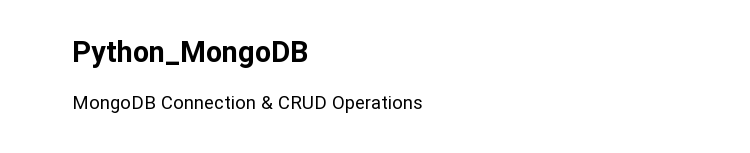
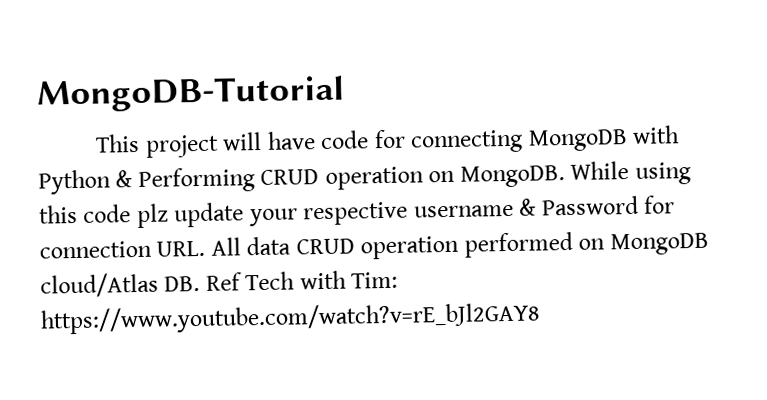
[72,40,308,68] [72,96,423,113] Python_MongoDB // MongoDB Connection & CRUD Operations -> [37,75,345,113] [95,125,681,158] [38,161,691,195] [39,195,676,229] [39,231,709,260] [40,270,399,298] [40,301,541,335] MongoDB-Tutorial // This project will have code for connecting MongoDB with Python & Performing CRUD operation on MongoDB. While using this code plz update your respective username & Password for connection URL. All data CRUD operation performed on MongoDB cloud/Atlas DB. Ref Tech with Tim: https://www.youtube.com/watch?v=rE_bJl2GAY8

